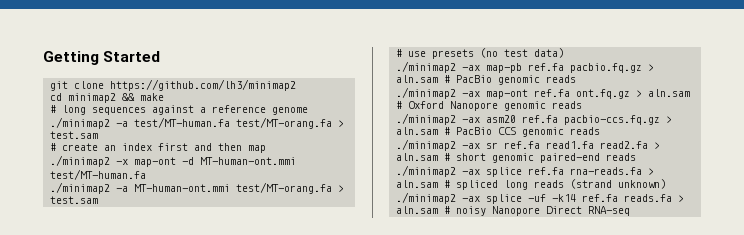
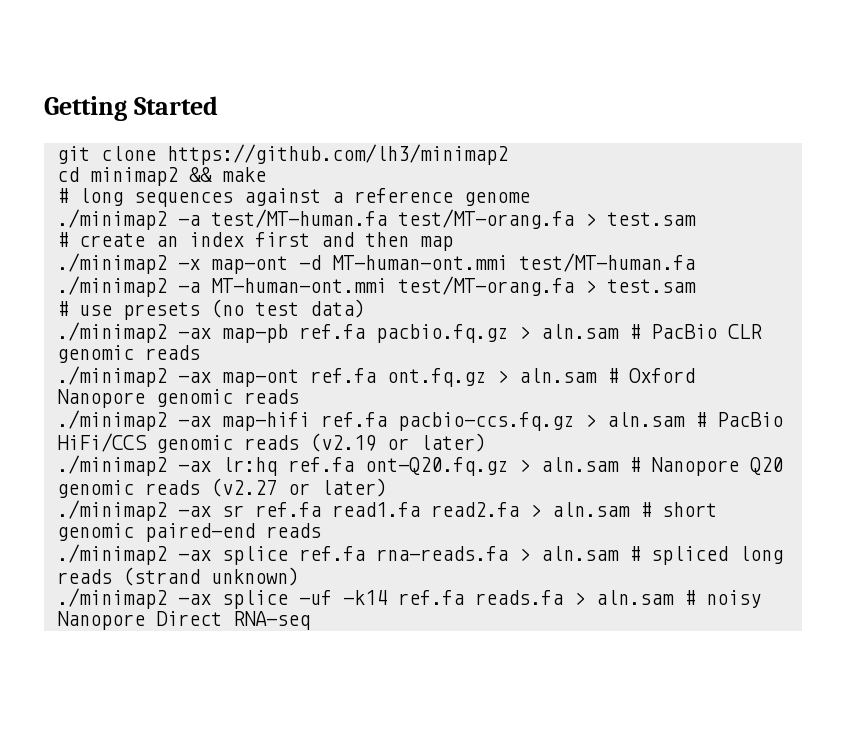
(492, 79) none -> [728,324,763,339] CLR
[485,115,516,123] asm20 -> [222,412,311,431] map-hifi
[497,127,600,137] CCS genomic reads -> [57,433,487,453] [57,455,784,476] [57,478,388,498] HiFi/CCS genomic reads (v2.19 or later) // ./minimap2 -ax lr:hq ref.fa ont-Q20.fq.gz > aln.sam # Nanopore Q20 genomic reads (v2.27 or later)

